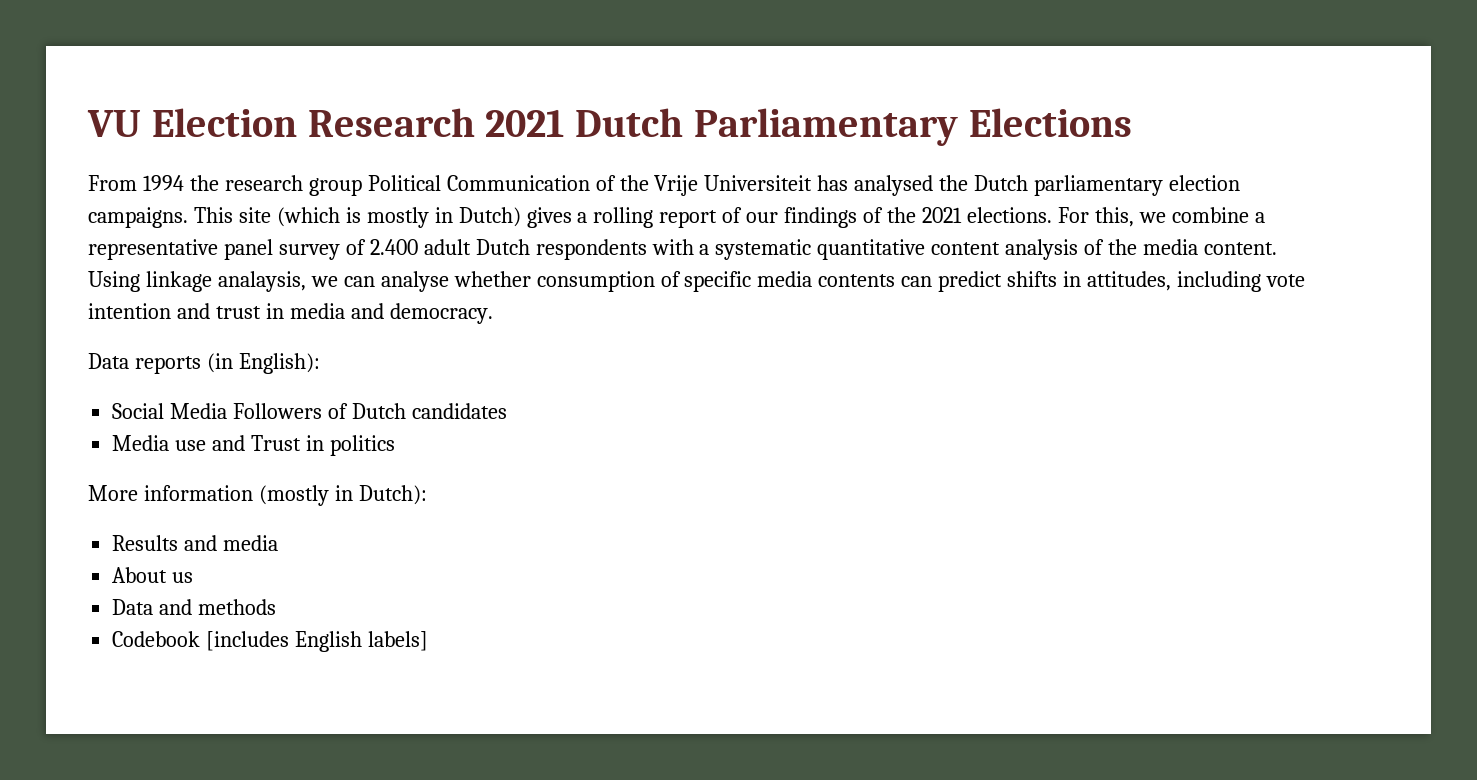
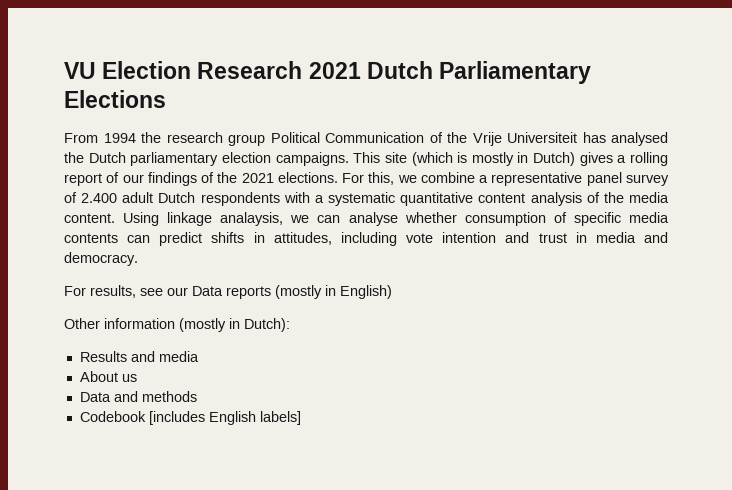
[88,353,320,374] [112,403,507,419] [112,435,395,456] [88,485,138,501] Data reports (in English): // Social Media Followers of Dutch candidates // Media use and Trust in politics // More -> [64,285,392,299] [64,318,100,329] For results, see our Data reports (mostly in English) // Other

